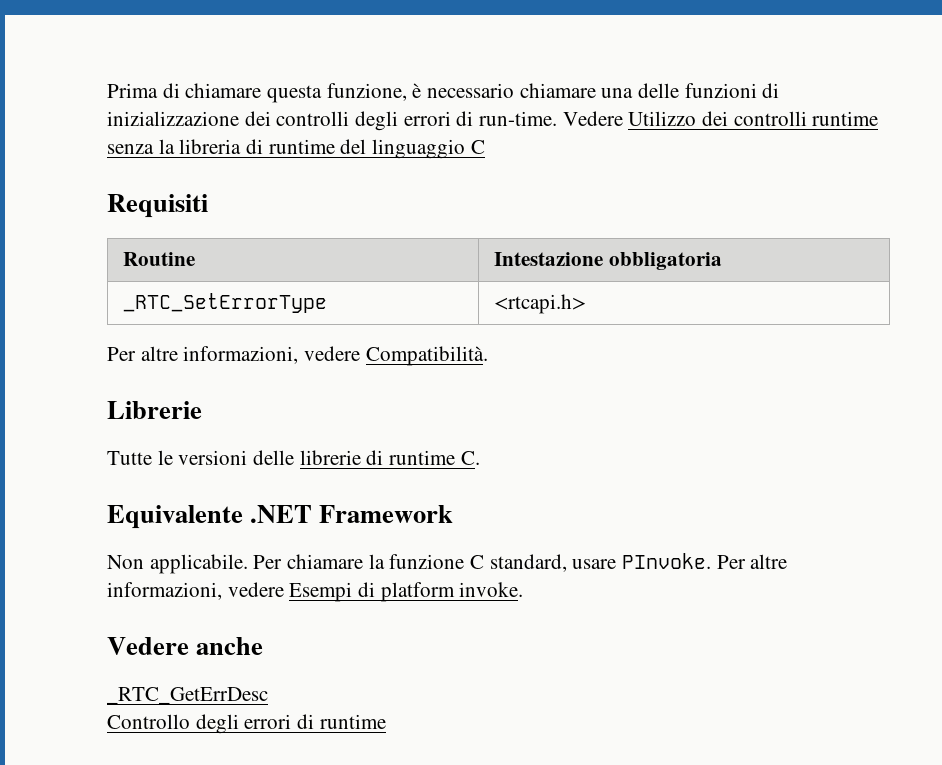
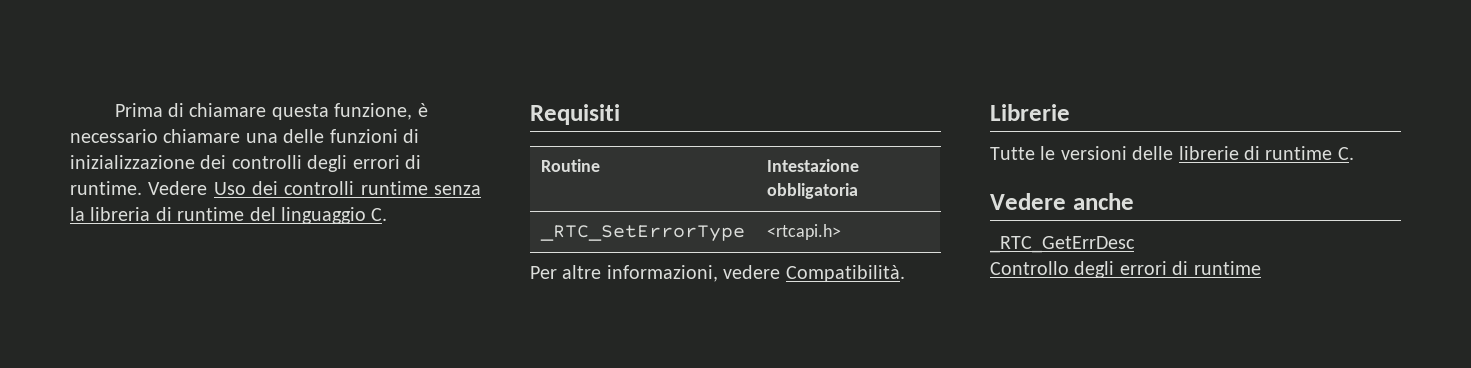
[479,111,697,126] run-time. Vedere Utilizzo -> [70,181,246,195] runtime. Vedere Uso
[470,140,485,154] C -> [371,208,388,221] C.
[107,505,454,529] [107,553,788,574] [107,582,524,602] // Equivalente .NET Framework // Non applicabile. Per chiamare la funzione C standard, usare PInvoke. Per altre informazioni, vedere Esempi di platform invoke. -> (1354, 153) none

